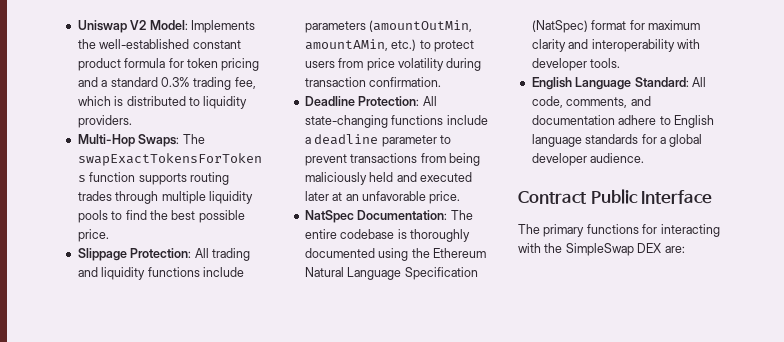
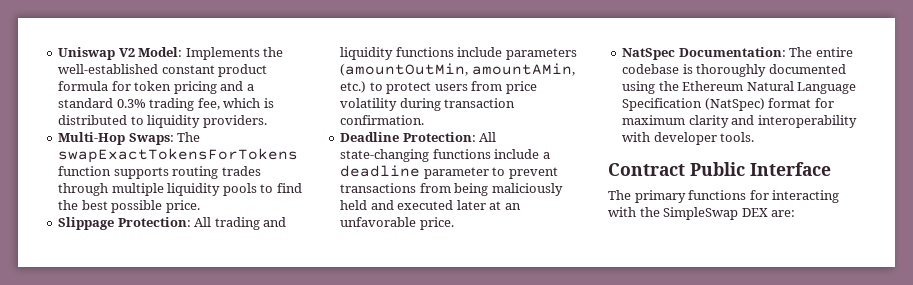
[531,77,706,90] [531,96,651,108] [531,115,714,128] [531,134,703,147] [531,153,645,166] // English Language Standard: All code, comments, and documentation adhere to English language standards for a global developer audience. -> (755, 137) none

